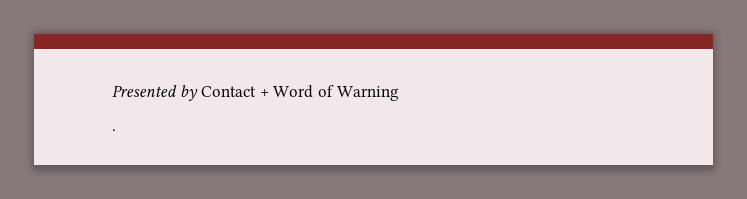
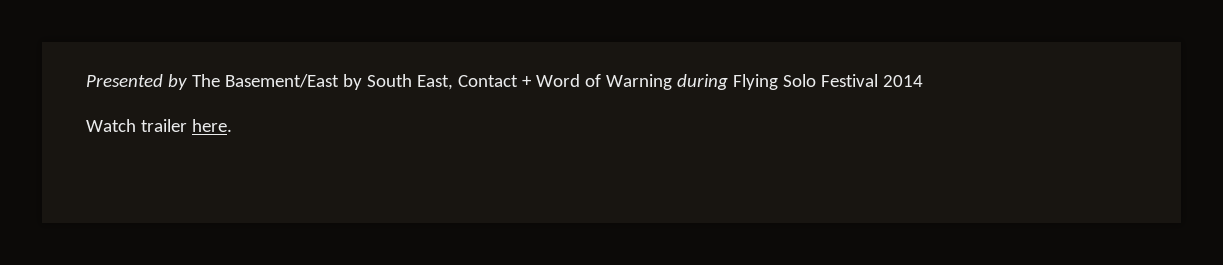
(198, 93) none -> [191,74,453,90] The Basement/East by South East,
[112,129,116,131] // . -> [676,74,923,90] [86,119,232,132] during Flying Solo Festival 2014 // Watch trailer here.

